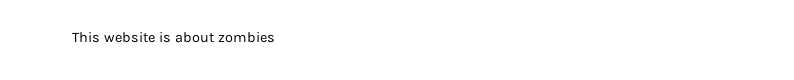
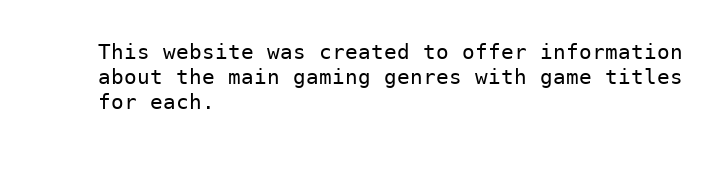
[158,32,275,43] is about zombies -> [267,43,683,59] [98,68,683,88] [98,93,215,109] was created to offer information about the main gaming genres with game titles for each.

